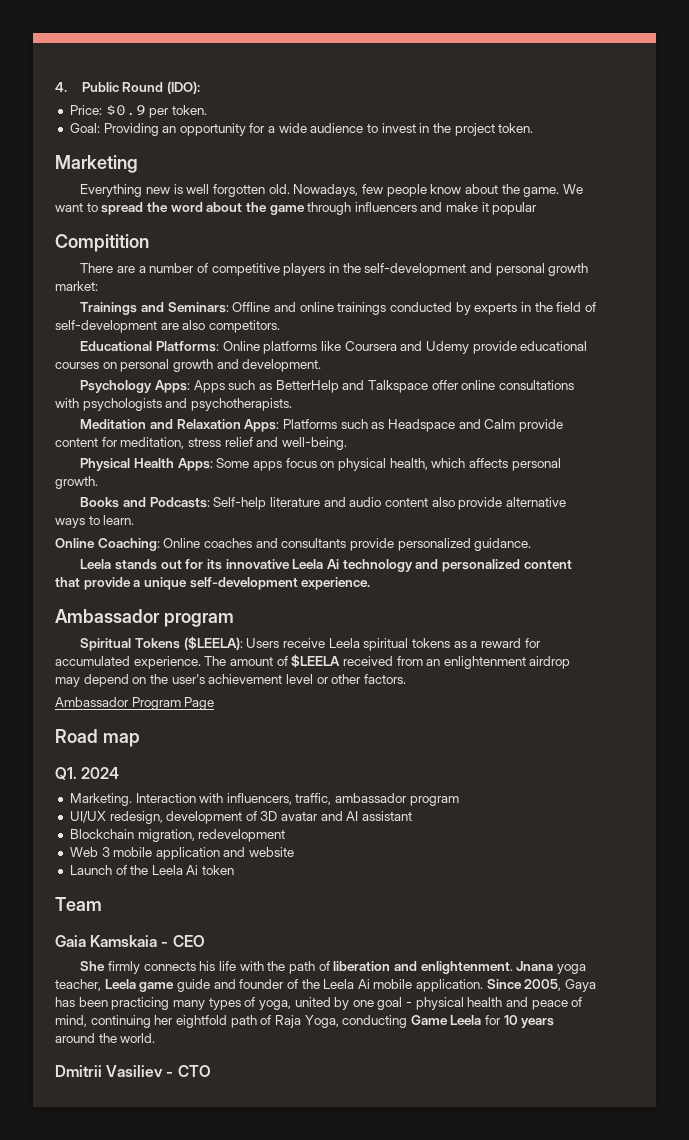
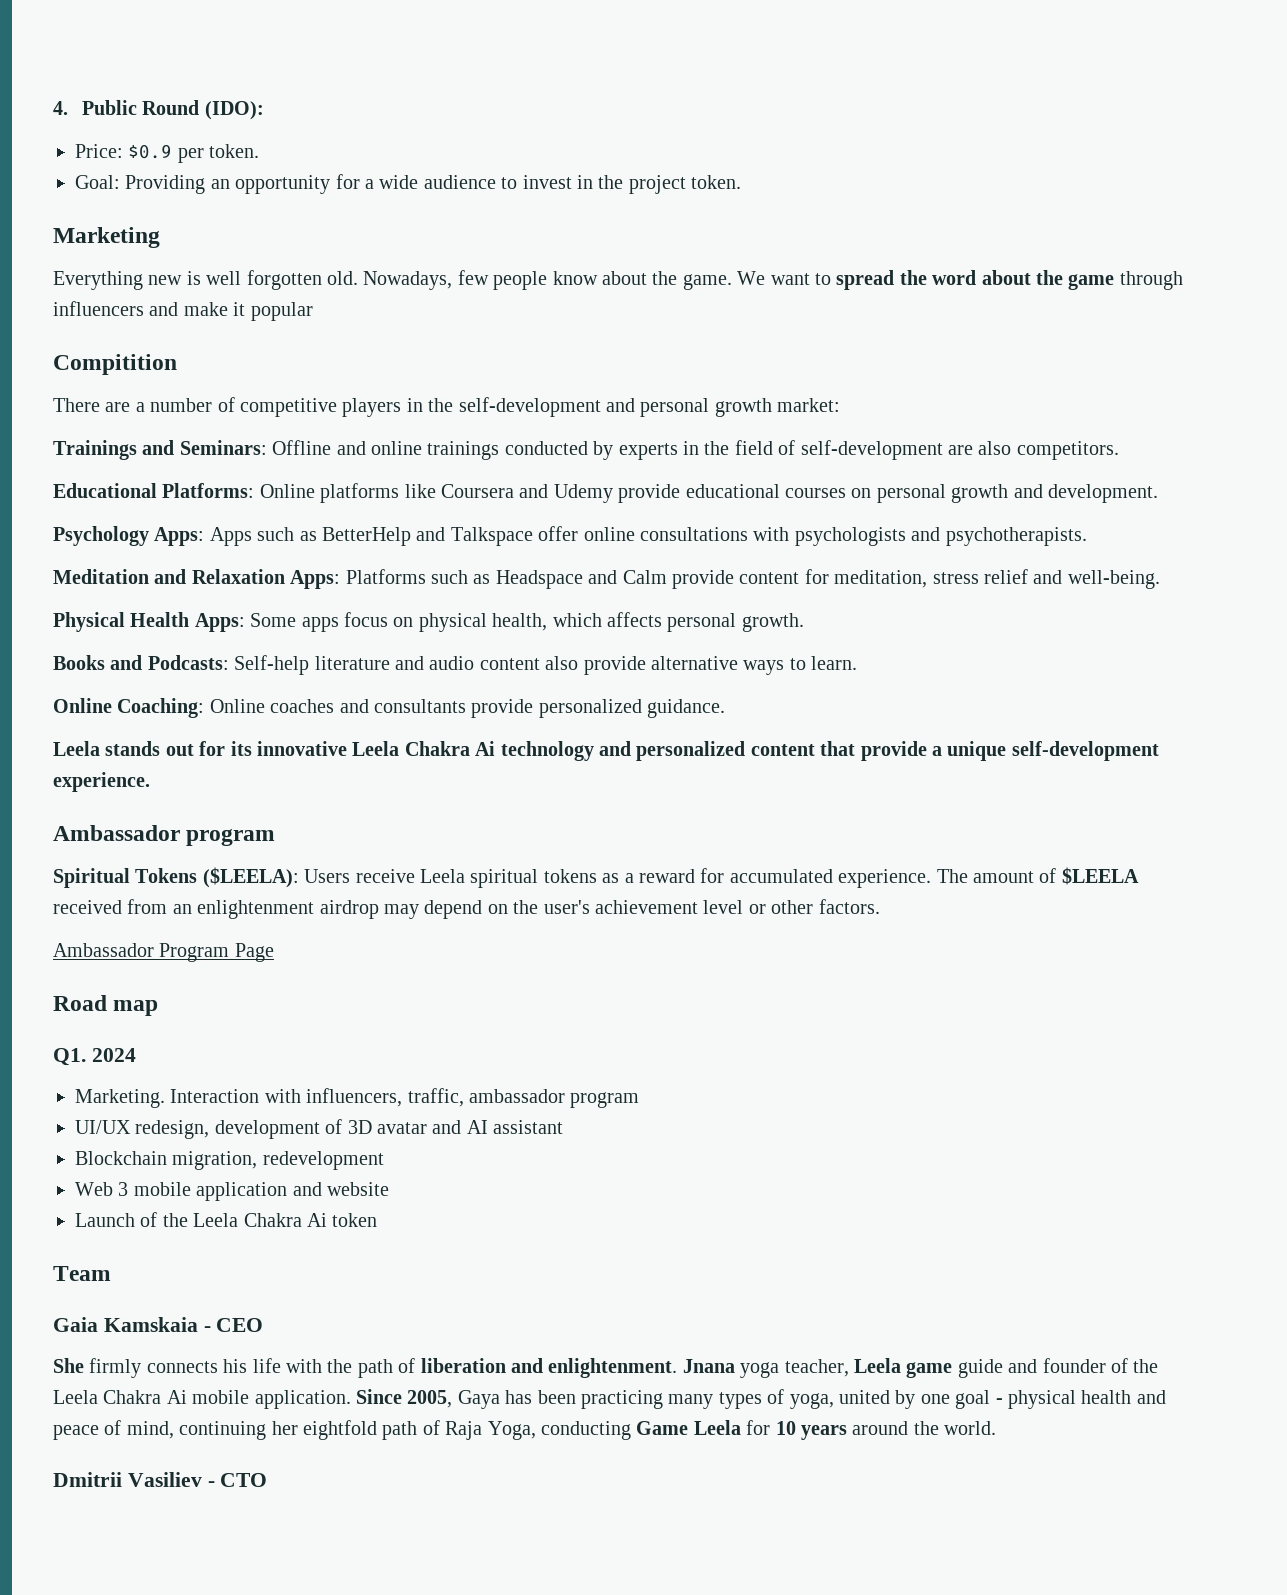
(324, 564) none -> [404,741,470,756] Chakra
(183, 870) none -> [243,1213,302,1227] Chakra
(355, 984) none -> [103,1390,162,1404] Chakra

